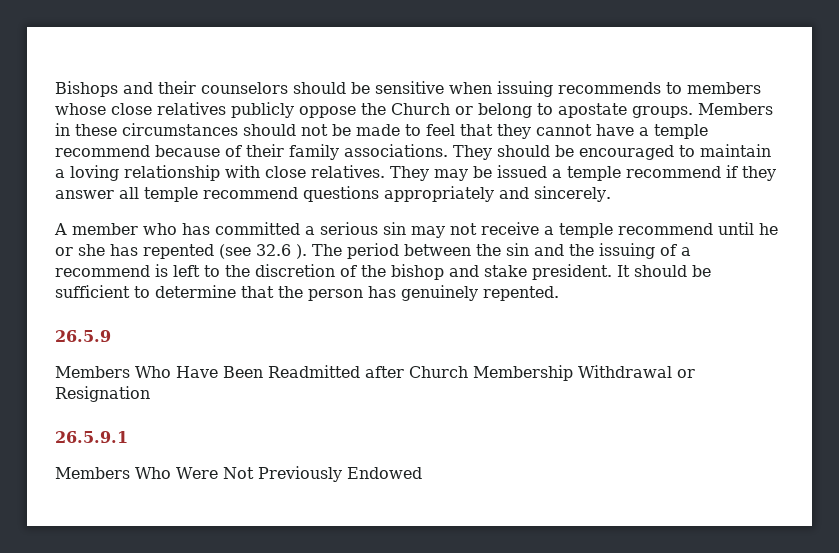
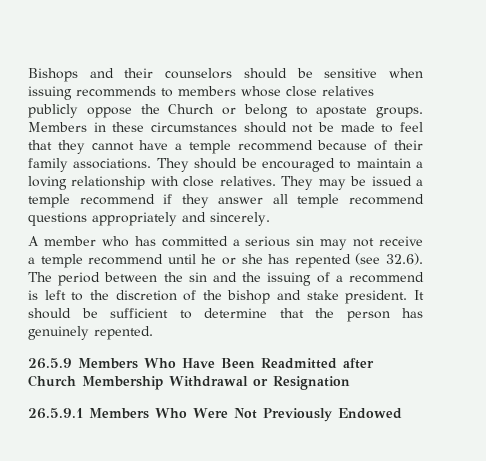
[256,244,307,259] 32.6 ). -> [386,253,423,265] 32.6).
(111, 336) // -> (72, 363) none
(128, 437) // -> (83, 413) none

